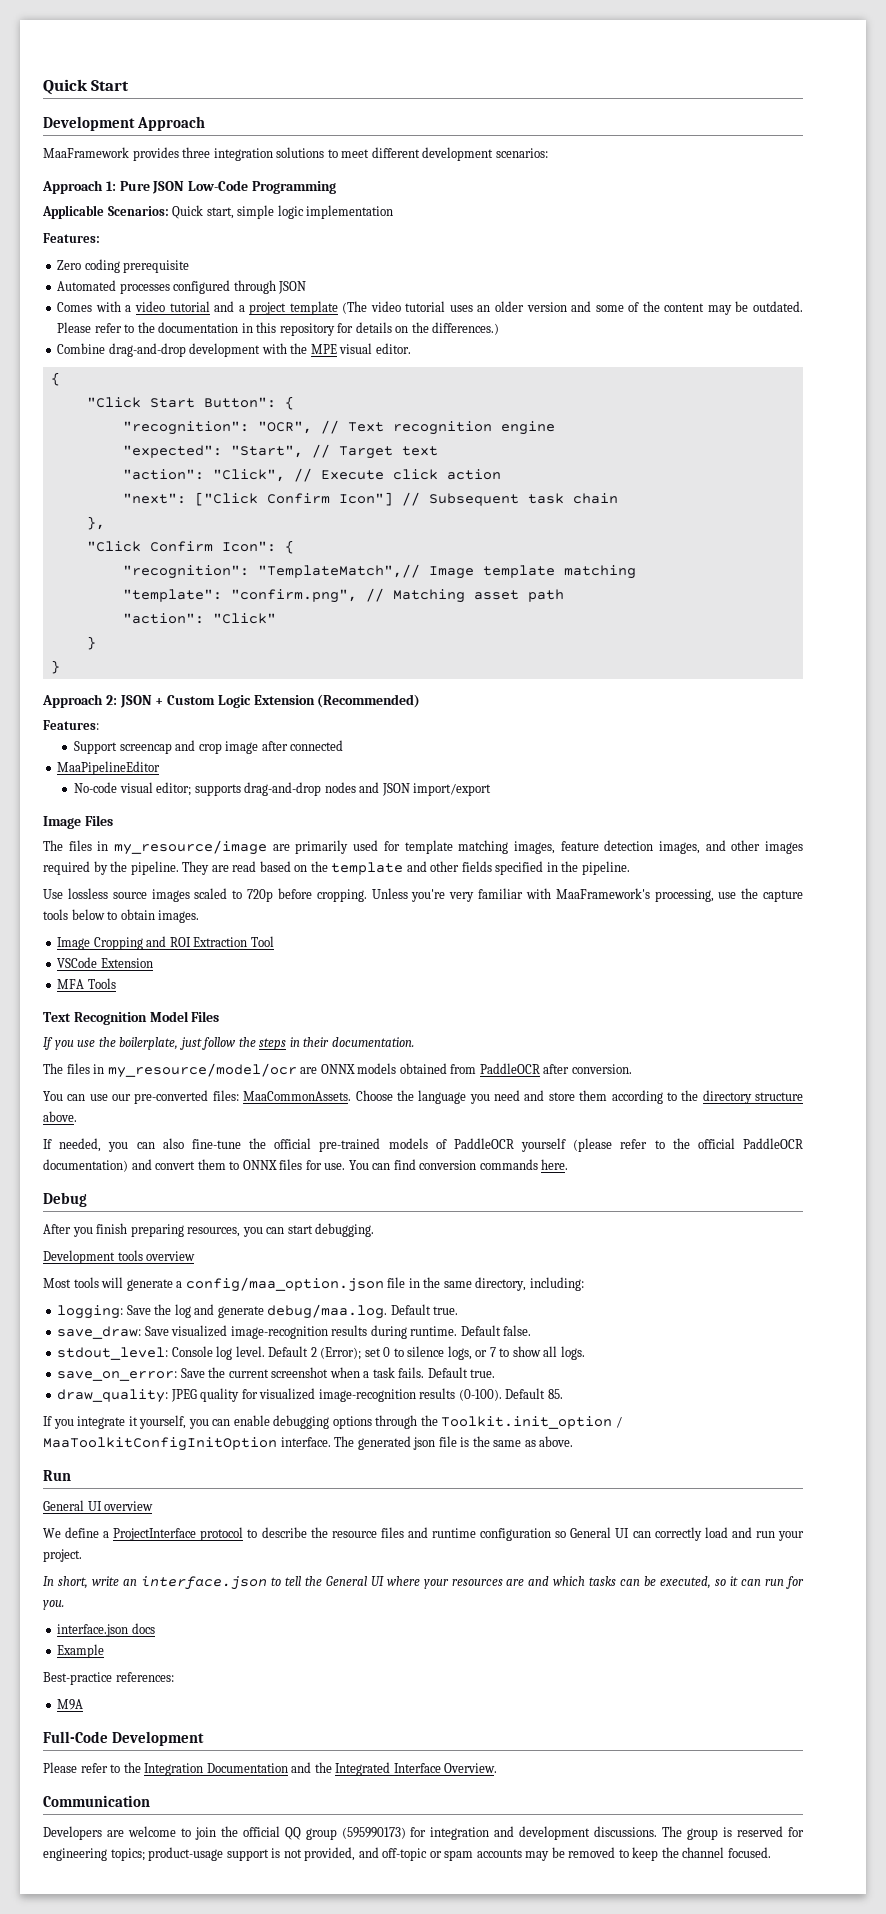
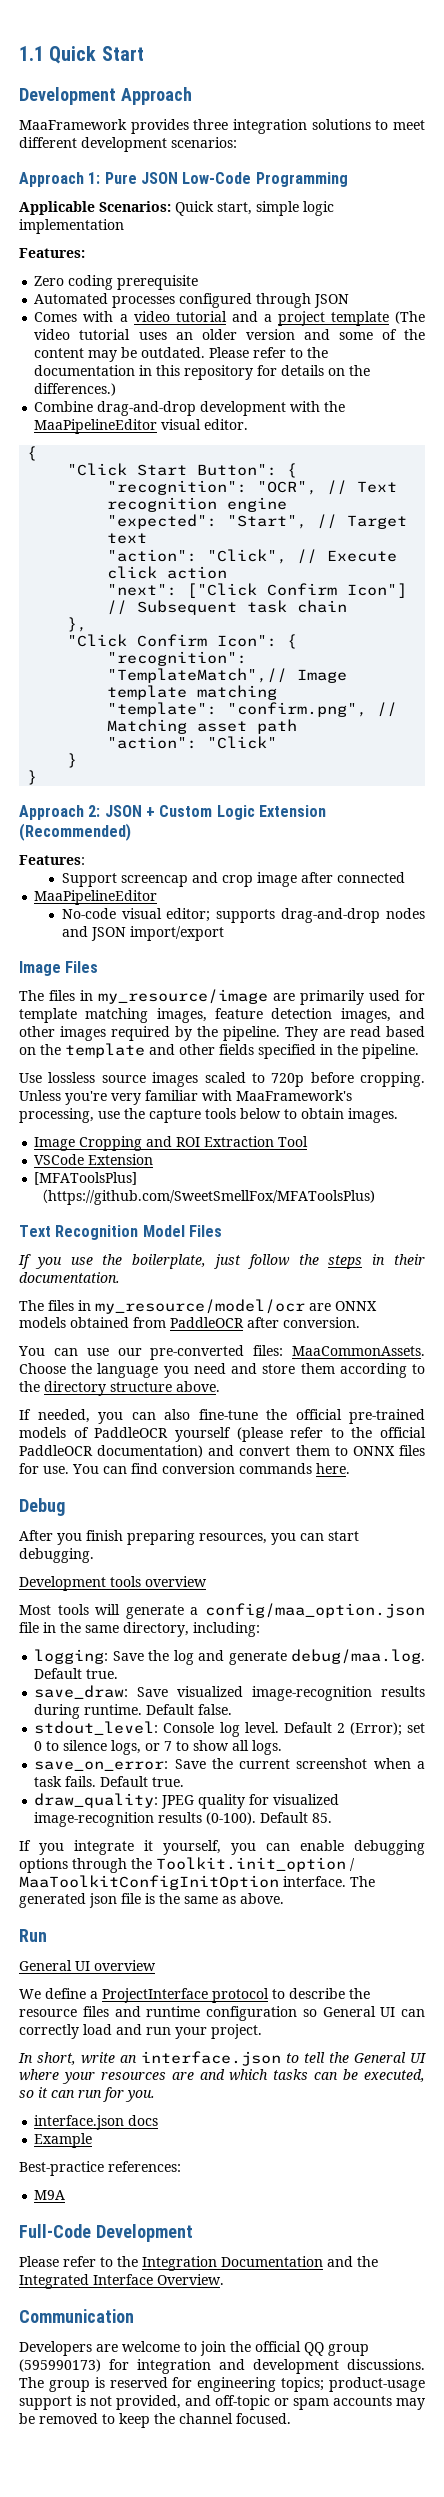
(43, 87) none -> [19,46,44,61] 1.1
[310,344,337,354] MPE -> [34,419,158,434] MaaPipelineEditor
[57,978,116,989] MFA Tools -> [34,1172,138,1185] [34,1189,376,1205] [MFAToolsPlus]（https://github.com/SweetSmellFox/MFAToolsPlus)

